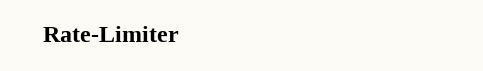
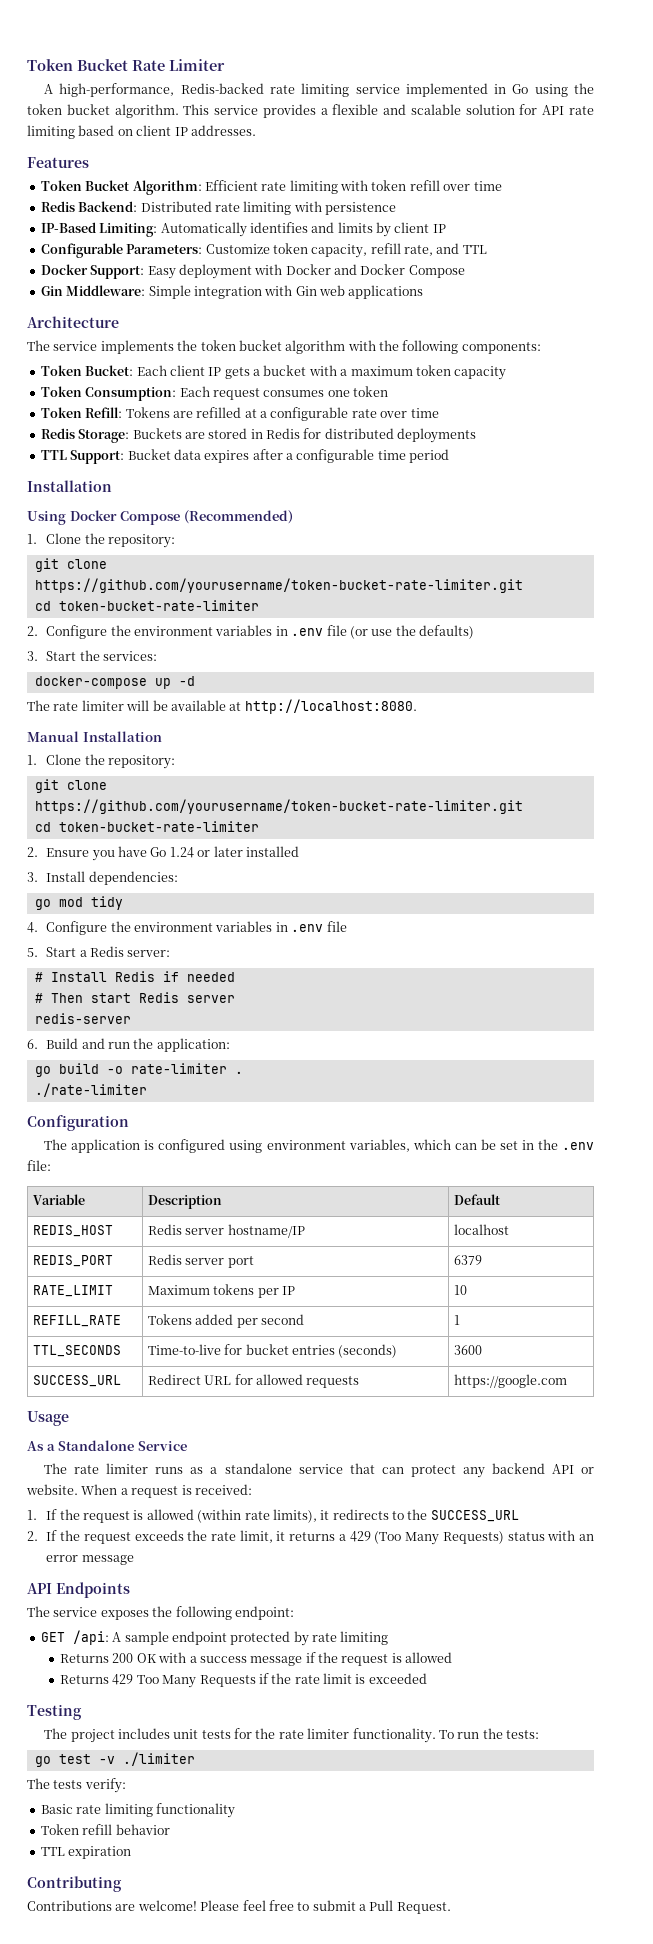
[43,26,179,42] Rate-Limiter -> [27,59,225,71] [44,83,594,97] [27,104,594,118] [27,125,256,139] [27,157,89,168] [40,180,502,195] [40,201,396,215] [40,222,446,237] [40,243,487,258] [40,264,465,279] [40,285,424,299] [27,316,119,328] [27,340,541,354] [40,365,507,380] [40,386,388,401] [40,407,439,421] [40,428,477,443] [40,449,450,464] [27,480,112,492] [27,510,293,525] [27,533,176,548] [34,558,107,572] [34,578,523,593] [34,600,259,611] [27,625,475,639] [27,650,158,661] [34,676,195,689] [27,699,417,714] [27,731,162,742] [27,754,176,769] [34,779,107,793] [34,799,523,814] [34,821,259,832] [27,846,299,861] [27,871,178,885] [34,896,123,910] [27,921,347,935] [27,946,171,957] [34,971,235,982] [34,992,235,1003] [34,1013,131,1024] [27,1038,230,1052] [34,1063,243,1077] [34,1083,147,1097] [27,1115,129,1131] [44,1139,594,1153] [27,1160,51,1171] [32,1194,85,1205] [147,1195,222,1209] [453,1194,500,1205] [32,1225,113,1237] [147,1224,305,1238] [453,1224,509,1235] [32,1255,113,1267] [147,1254,254,1268] [453,1255,482,1265] [32,1285,113,1297] [147,1284,296,1298] [453,1285,467,1295] [32,1315,121,1327] [147,1314,305,1328] [453,1315,460,1325] [32,1345,121,1357] [147,1344,398,1358] [453,1345,482,1355] [32,1375,121,1387] [147,1374,360,1388] [453,1374,567,1388] [27,1411,69,1426] [27,1440,187,1451] [44,1463,594,1478] [26,1484,252,1498] [27,1509,519,1523] [27,1530,594,1545] [46,1555,134,1565] [27,1582,130,1598] [27,1606,294,1620] [40,1630,389,1646] [60,1652,453,1666] [60,1673,427,1688] [27,1704,82,1720] [44,1728,540,1743] [34,1752,195,1767] [27,1778,126,1793] [40,1803,235,1818] [40,1824,170,1835] [40,1846,132,1859] [27,1876,122,1892] [27,1900,451,1914] Token Bucket Rate Limiter // A high-performance, Redis-backed rate limiting service implemented in Go using the token bucket algorithm. This service provides a flexible and scalable solution for API rate limiting based on client IP addresses. // Features // Token Bucket Algorithm: Efficient rate limiting with token refill over time // Redis Backend: Distributed rate limiting with persistence // IP-Based Limiting: Automatically identifies and limits by client IP // Configurable Parameters: Customize token capacity, refill rate, and TTL // Docker Support: Easy deployment with Docker and Docker Compose // Gin Middleware: Simple integration with Gin web applications // Architecture // The service implements the token bucket algorithm with the following components: // Token Bucket: Each client IP gets a bucket with a maximum token capacity // Token Consumption: Each request consumes one token // Token Refill: Tokens are refilled at a configurable rate over time // Redis Storage: Buckets are stored in Redis for distributed deployments // TTL Support: Bucket data expires after a configurable time period // Installation // Using Docker Compose (Recommended) // 1. Clone the repository: // git clone https://github.com/yourusername/token-bucket-rate-limiter.git // cd token-bucket-rate-limiter // 2. Configure the environment variables in .env file (or use the defaults) // 3. Start the services: // docker-compose up -d // The rate limiter will be available at http://localhost:8080. // Manual Installation // 1. Clone the repository: // git clone https://github.com/yourusername/token-bucket-rate-limiter.git // cd token-bucket-rate-limiter // 2. Ensure you have Go 1.24 or later installed // 3. Install dependencies: // go mod tidy // 4. Configure the environment variables in .env file // 5. Start a Redis server: // # Install Redis if needed // # Then start Redis server // redis-server // 6. Build and run the application: // go build -o rate-limiter . // ./rate-limiter // Configuration // The application is configured using environment variables, which can be set in the .env file: // Variable | Description | Default // REDIS_HOST | Redis server hostname/IP | localhost // REDIS_PORT | Redis server port | 6379 // RATE_LIMIT | Maximum tokens per IP | 10 // REFILL_RATE | Tokens added per second | 1 // TTL_SECONDS | Time-to-live for bucket entries (seconds) | 3600 // SUCCESS_URL | Redirect URL for allowed requests | https://google.com // Usage // As a Standalone Service // The rate limiter runs as a standalone service that can protect any backend API or website. When a request is received: // 1. If the request is allowed (within rate limits), it redirects to the SUCCESS_URL // 2. If the request exceeds the rate limit, it returns a 429 (Too Many Requests) status with an error message // API Endpoints // The service exposes the following endpoint: // GET /api: A sample endpoint protected by rate limiting // Returns 200 OK with a success message if the request is allowed // Returns 429 Too Many Requests if the rate limit is exceeded // Testing // The project includes unit tests for the rate limiter functionality. To run the tests: // go test -v ./limiter // The tests verify: // Basic rate limiting functionality // Token refill behavior // TTL expiration // Contributing // Contributions are welcome! Please feel free to submit a Pull Request.

